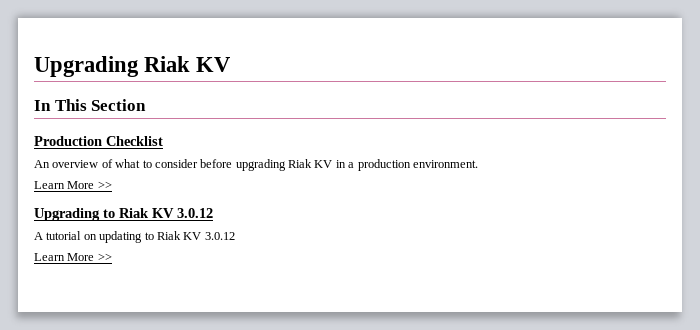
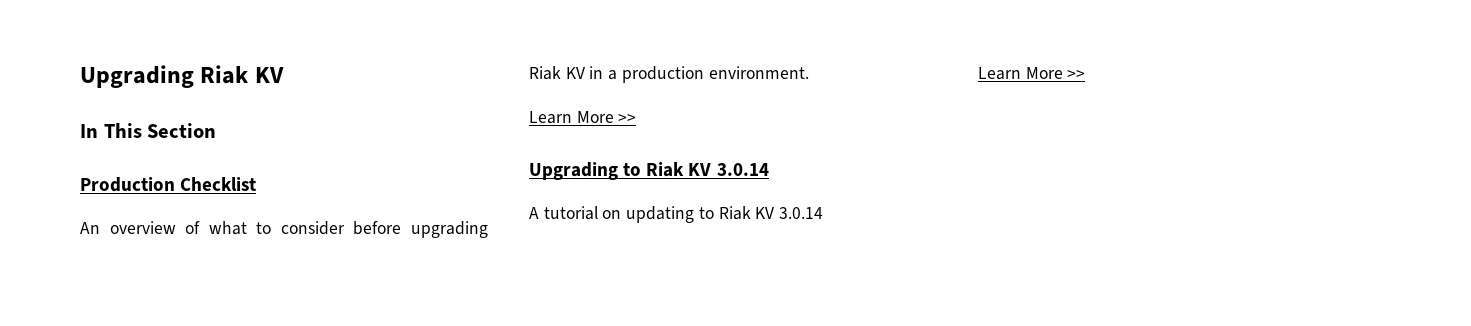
[177,208,213,218] 3.0.12 -> [716,163,769,176] 3.0.14
[204,232,235,240] 3.0.12 -> [779,207,824,219] 3.0.14

